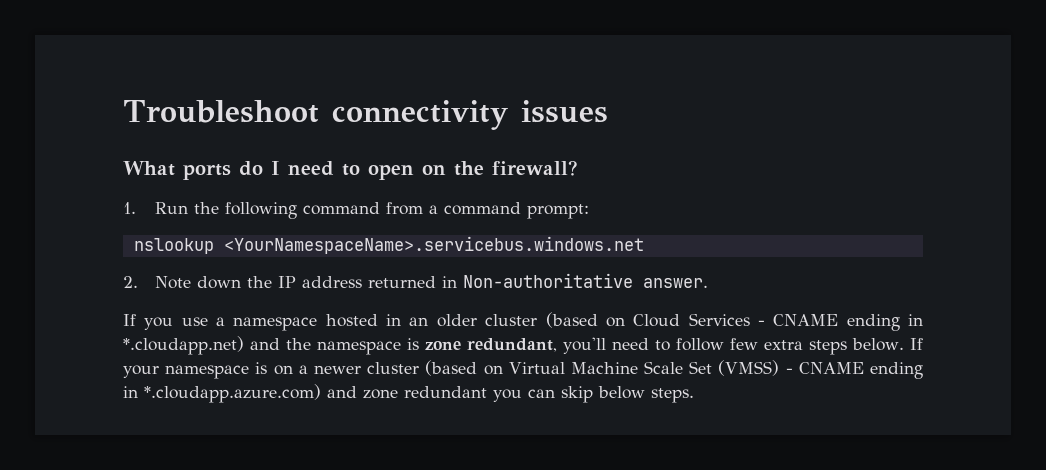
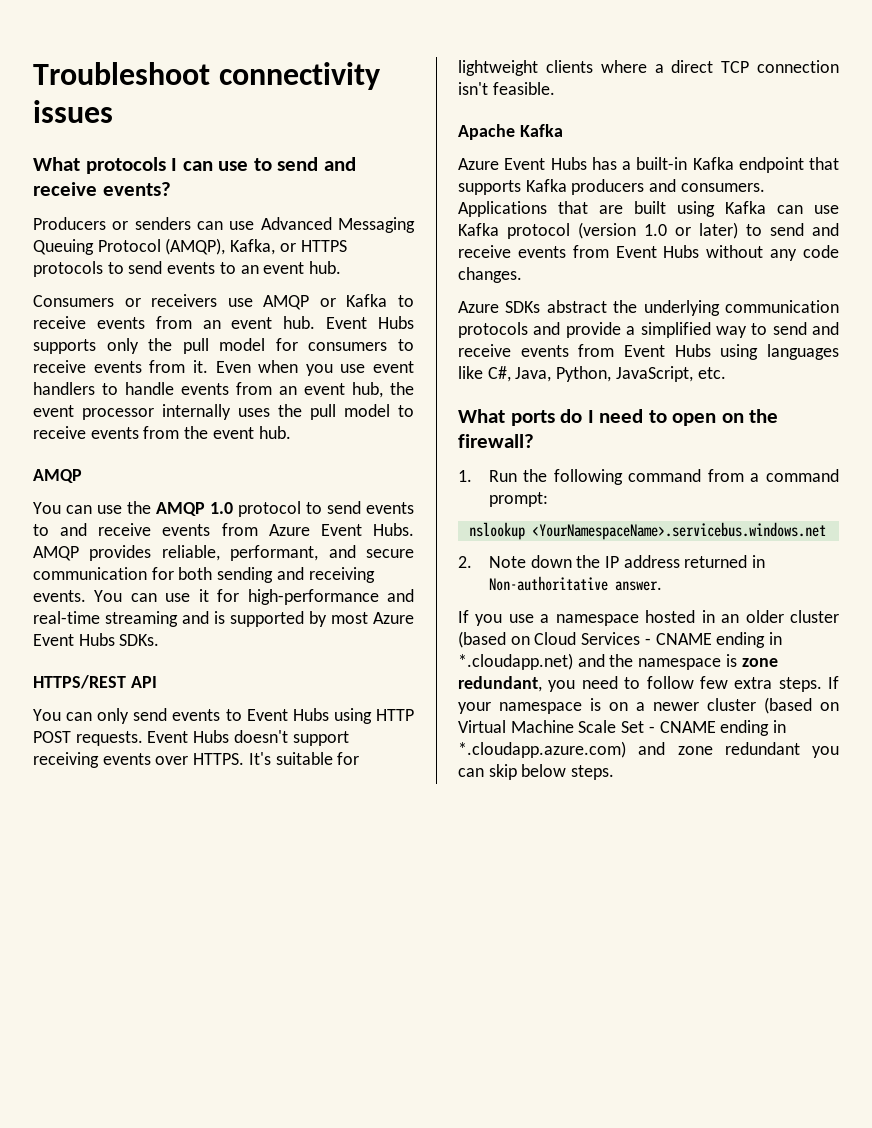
(608, 111) none -> [33,157,356,174] [33,182,171,196] [33,217,415,233] [33,238,347,255] [33,261,342,277] [33,294,414,310] [33,316,414,329] [33,338,414,354] [33,360,414,376] [33,382,414,398] [33,404,414,420] [33,426,291,439] [33,469,82,483] [33,501,414,517] [33,523,415,536] [33,545,414,561] [33,567,375,583] [33,589,415,605] [33,611,414,627] [33,633,160,646] [33,675,157,689] [33,708,414,724] [33,730,349,746] [33,752,360,768] [458,60,839,76] [458,82,555,95] [458,124,563,140] [458,157,839,173] [458,179,765,195] [458,201,839,217] [458,222,839,239] [458,245,839,261] [458,267,522,283] [458,300,839,316] [458,322,839,338] [458,344,839,360] [458,366,726,382] // What protocols I can use to send and receive events? // Producers or senders can use Advanced Messaging Queuing Protocol (AMQP), Kafka, or HTTPS protocols to send events to an event hub. // Consumers or receivers use AMQP or Kafka to receive events from an event hub. Event Hubs supports only the pull model for consumers to receive events from it. Even when you use event handlers to handle events from an event hub, the event processor internally uses the pull model to receive events from the event hub. // AMQP // You can use the AMQP 1.0 protocol to send events to and receive events from Azure Event Hubs. AMQP provides reliable, performant, and secure communication for both sending and receiving events. You can use it for high-performance and real-time streaming and is supported by most Azure Event Hubs SDKs. // HTTPS/REST API // You can only send events to Event Hubs using HTTP POST requests. Event Hubs doesn't support receiving events over HTTPS. It's suitable for lightweight clients where a direct TCP connection isn't feasible. // Apache Kafka // Azure Event Hubs has a built-in Kafka endpoint that supports Kafka producers and consumers. Applications that are built using Kafka can use Kafka protocol (version 1.0 or later) to send and receive events from Event Hubs without any code changes. // Azure SDKs abstract the underlying communication protocols and provide a simplified way to send and receive events from Event Hubs using languages like C#, Java, Python, JavaScript, etc.
[563,337,607,354] you'll -> [548,680,576,692] you
[809,338,905,355] steps below. -> [778,677,822,692] steps.
[718,360,780,376] (VMSS) -> (645, 727) none

